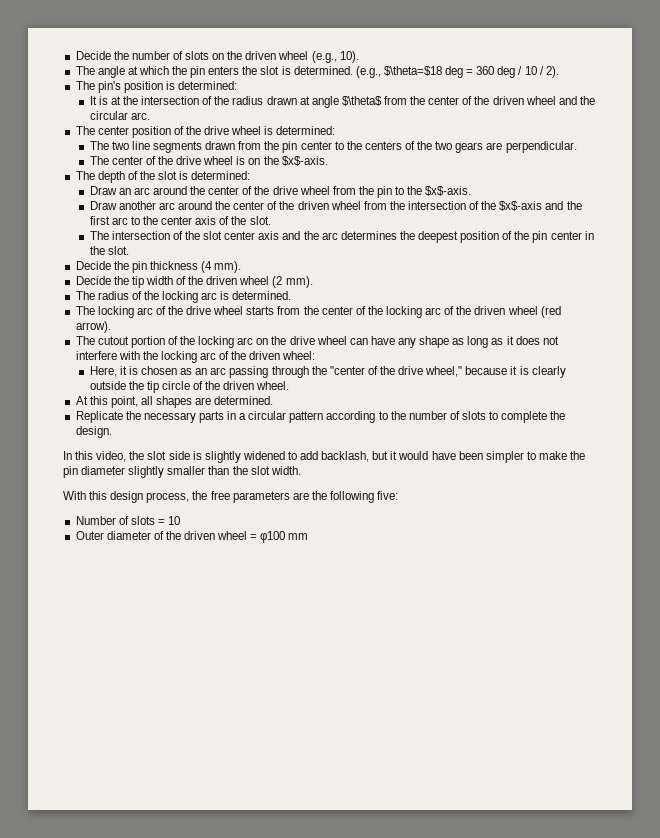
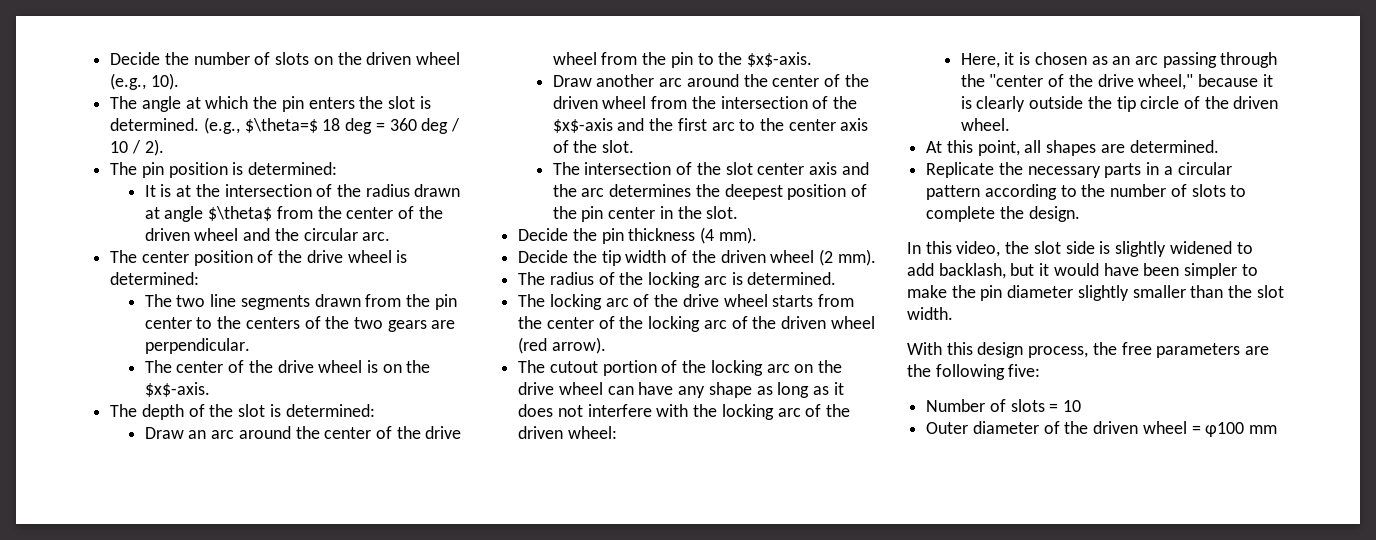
[383,66,442,76] $\theta=$18 -> [244,118,341,133] $\theta=$ 18
[97,81,121,93] pin's -> [141,162,164,178] pin

